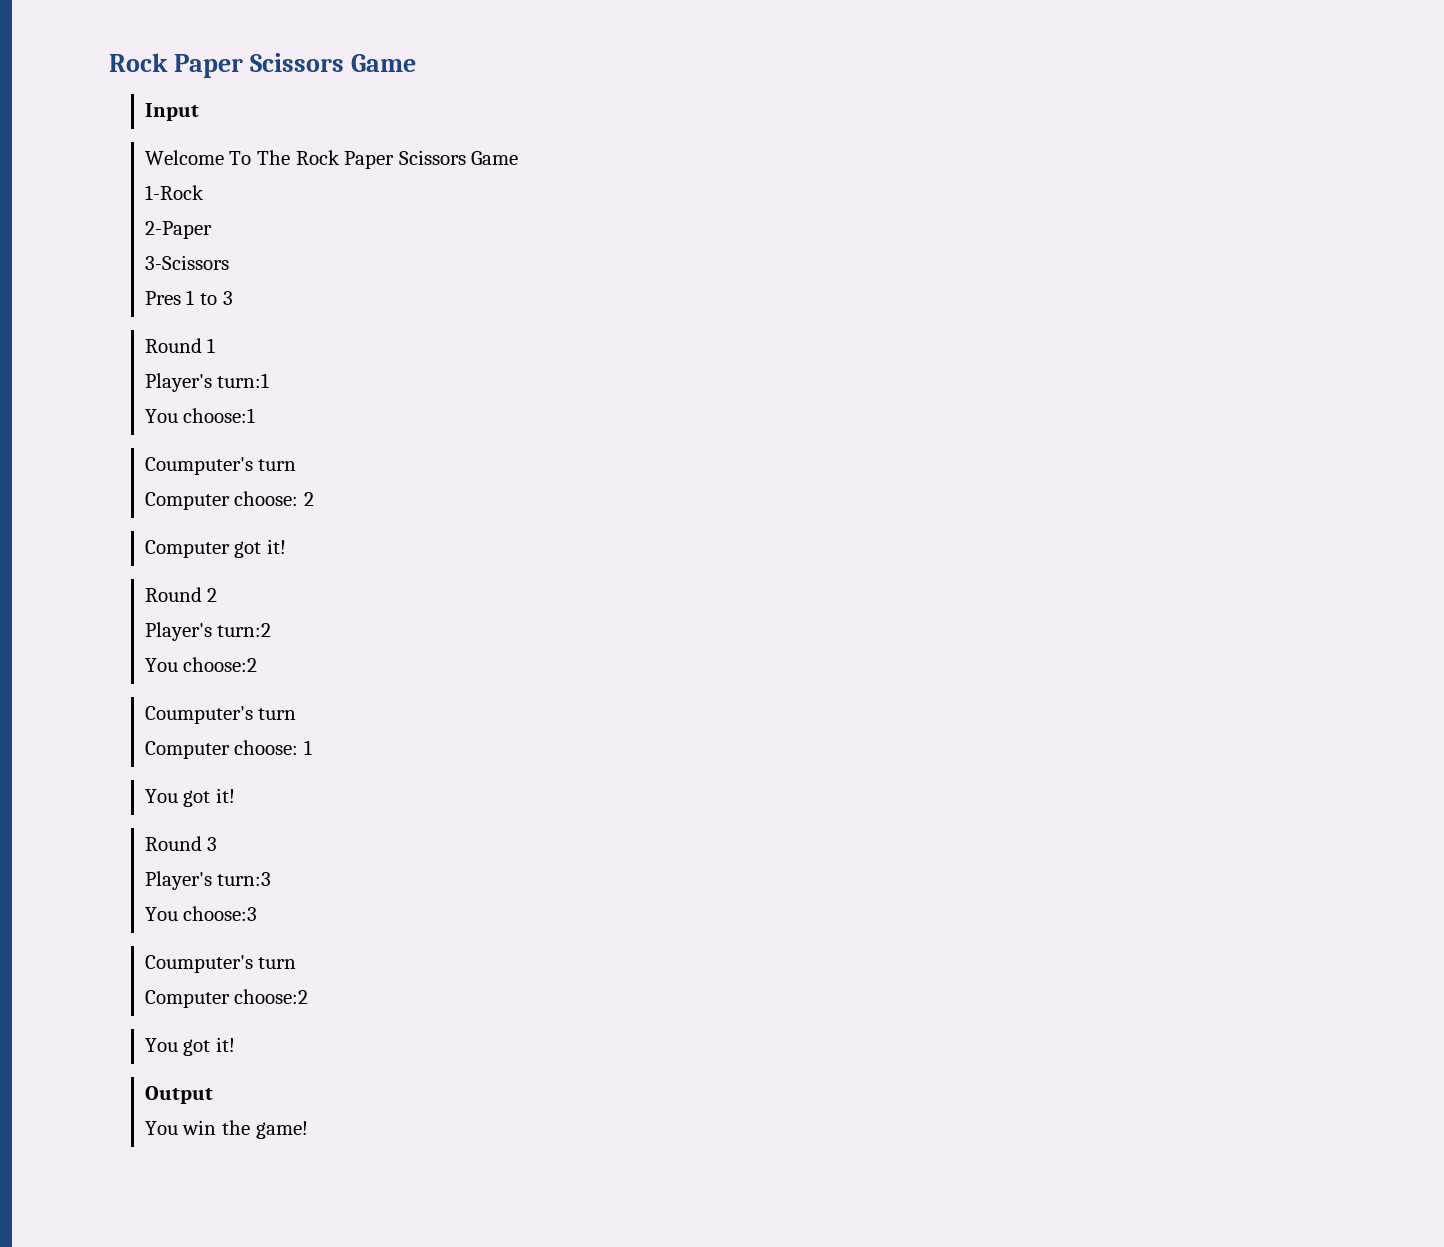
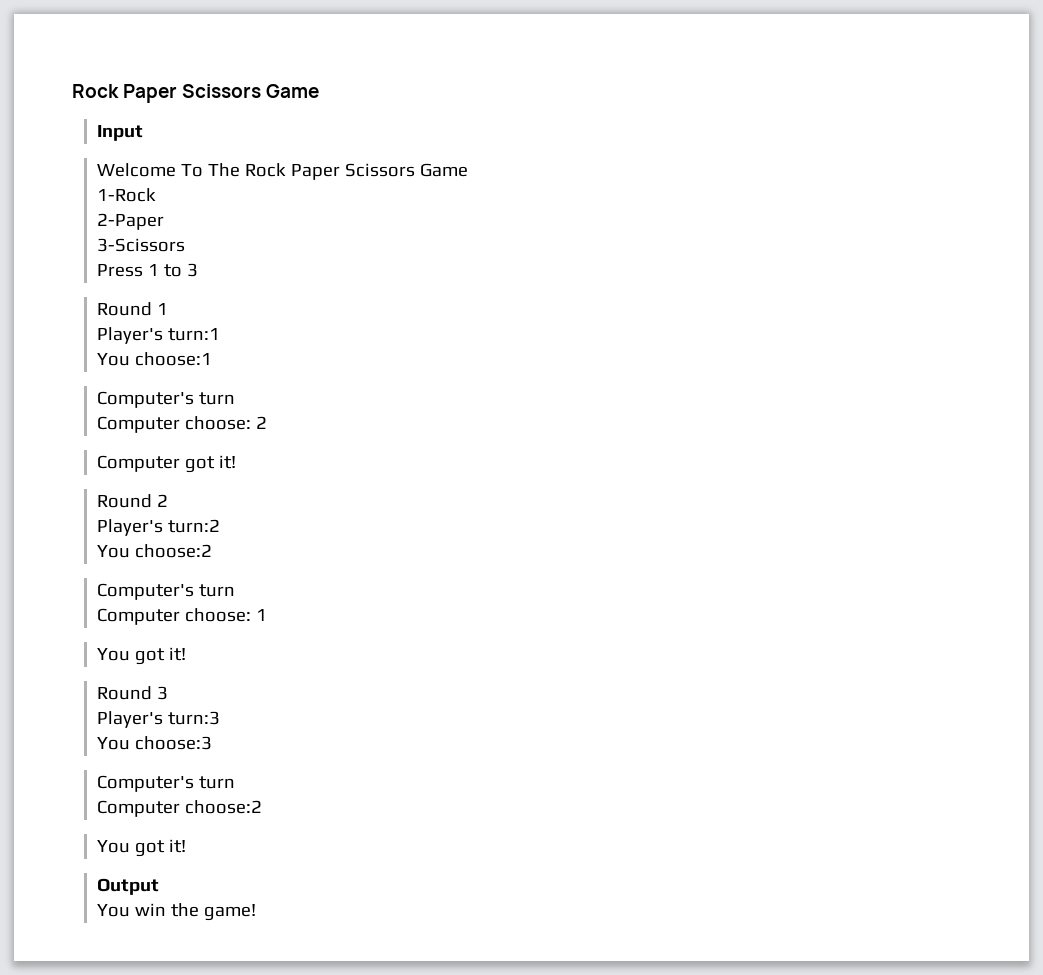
[144,291,181,305] Pres -> [96,264,143,277] Press
[144,457,253,475] Coumputer's -> [96,391,194,408] Computer's
[144,706,253,724] Coumputer's -> [96,583,194,600] Computer's
[144,955,253,973] Coumputer's -> [96,775,194,792] Computer's

